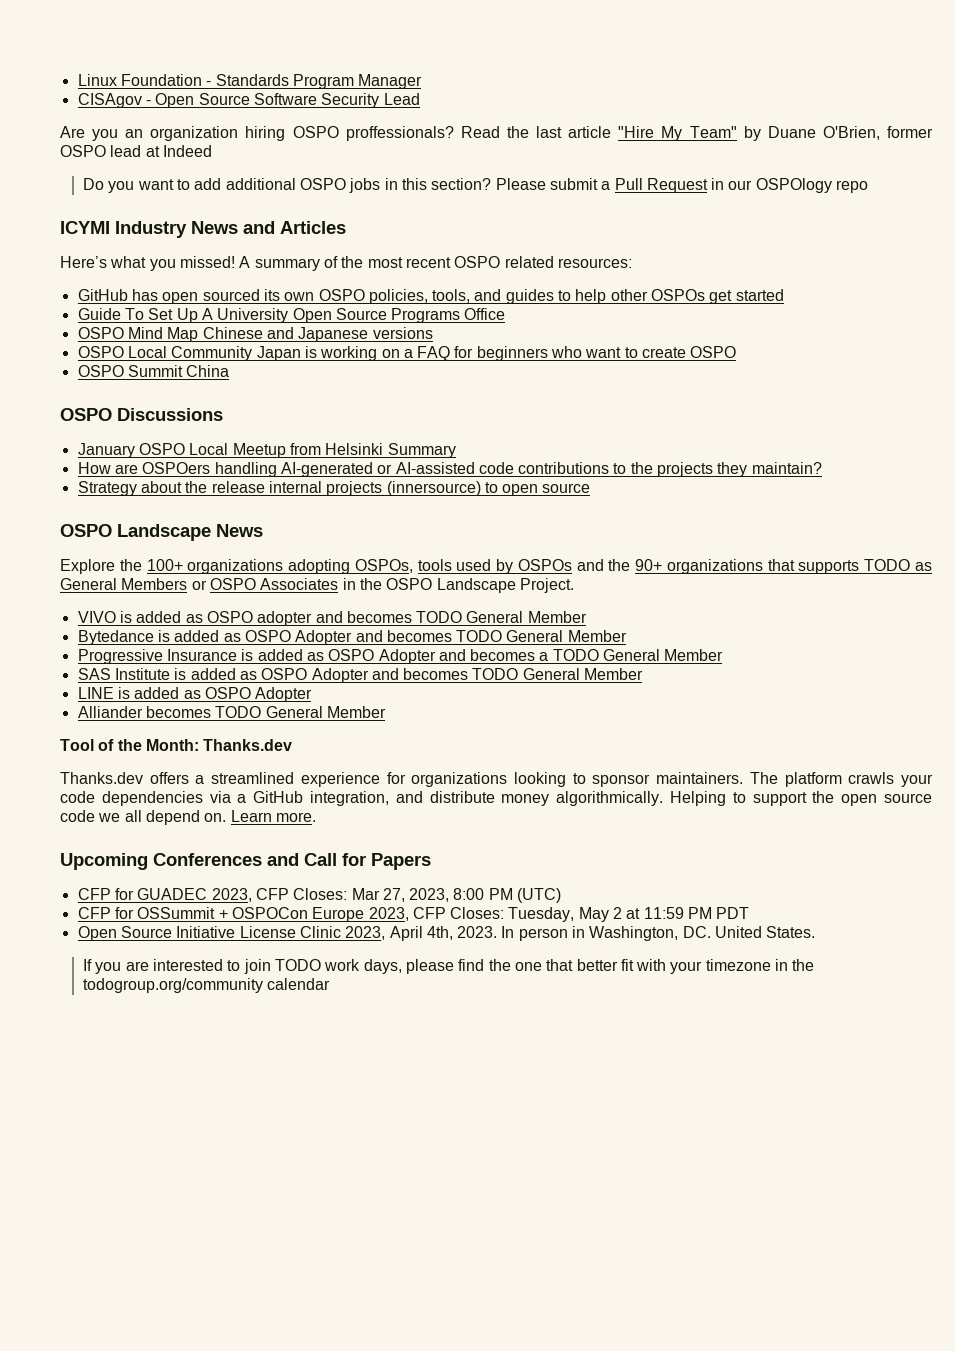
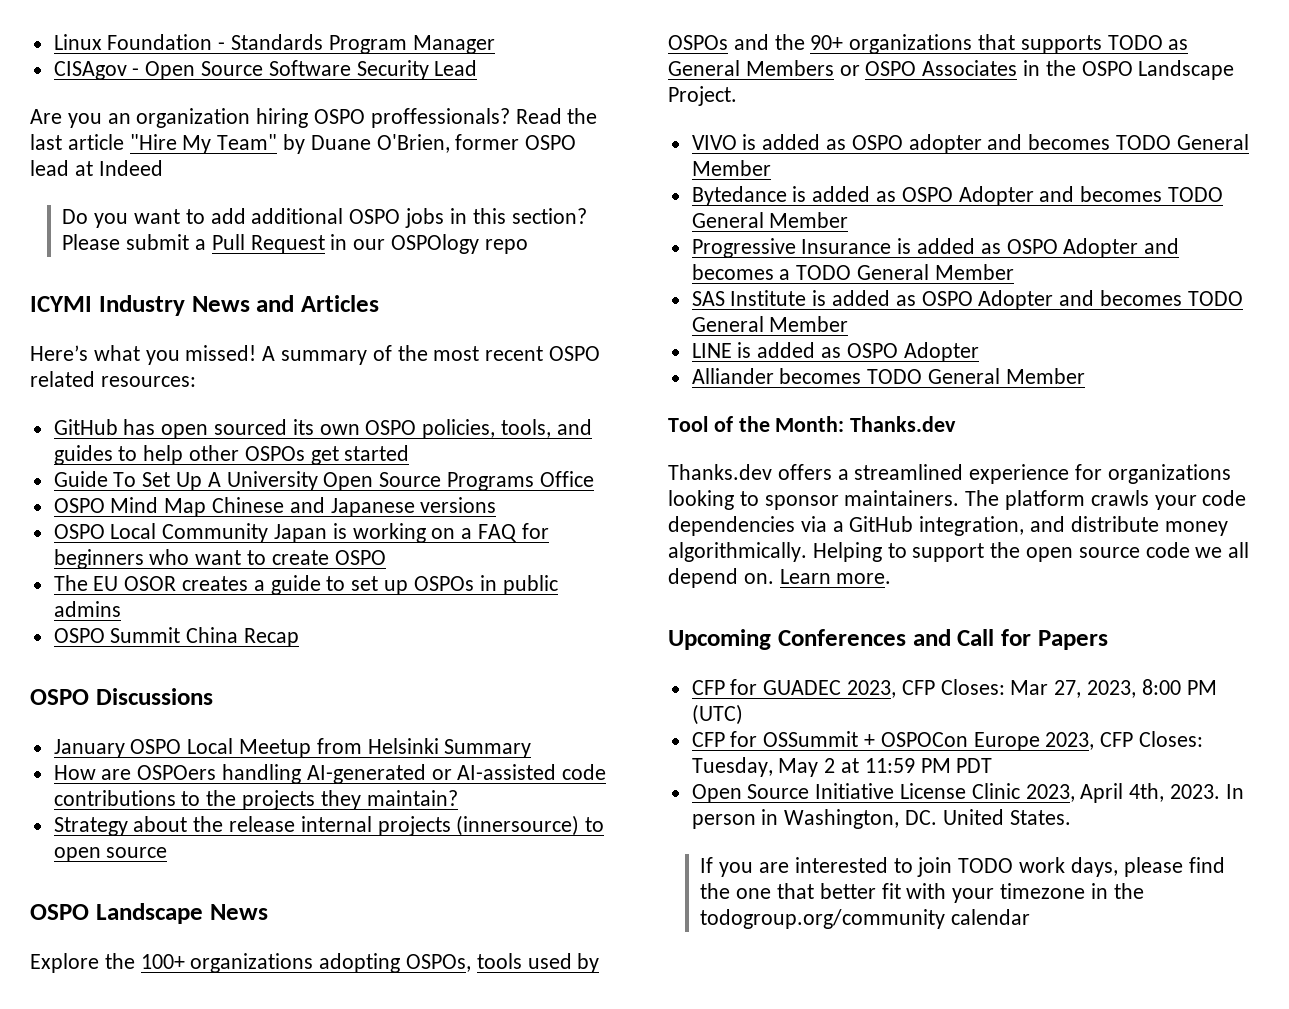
(737, 352) none -> [53,575,558,595] [53,601,121,617] // The EU OSOR creates a guide to set up OSPOs in public admins
(230, 371) none -> [244,628,300,647] Recap

